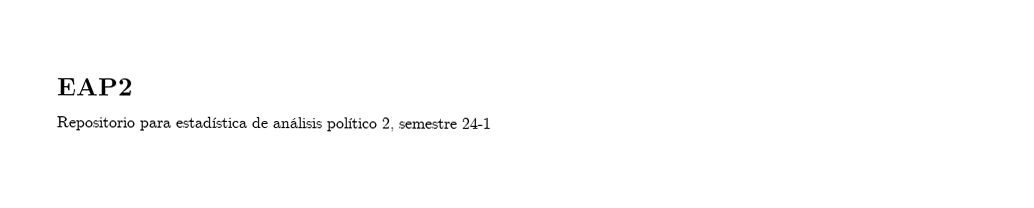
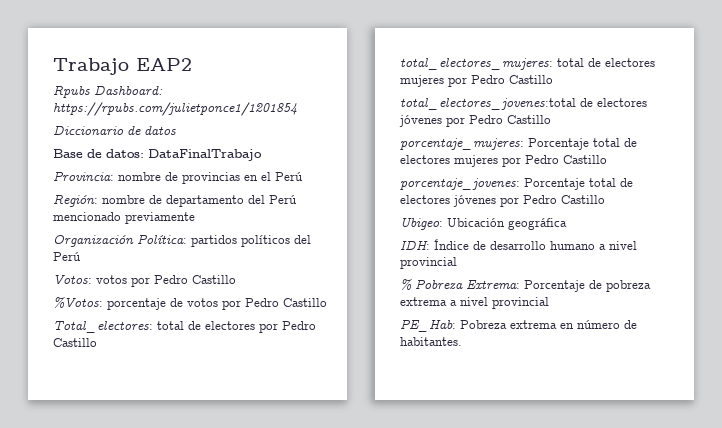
(57, 87) none -> [53,58,129,75] Trabajo
[56,116,491,132] Repositorio para estadística de análisis político 2, semestre 24-1 -> [53,85,163,98] [53,102,297,116] [53,125,176,135] [53,149,262,161] [53,171,303,184] [53,194,297,207] [53,212,195,224] [53,234,311,247] [53,252,81,261] [53,274,236,287] [53,297,327,310] [53,321,316,333] [53,338,97,347] [400,58,655,70] [400,75,553,87] [400,98,647,110] [399,115,551,127] [400,138,637,150] [400,155,607,167] [400,178,633,190] [400,195,605,207] [400,217,567,230] [400,239,637,250] [400,257,457,269] [400,279,651,292] [400,297,549,309] [400,319,637,332] [400,337,462,346] Rpubs Dashboard: https://rpubs.com/julietponce1/1201854 // Diccionario de datos // Base de datos: DataFinalTrabajo // Provincia: nombre de provincias en el Perú // Región: nombre de departamento del Perú mencionado previamente // Organización Política: partidos políticos del Perú // Votos: votos por Pedro Castillo // %Votos: porcentaje de votos por Pedro Castillo // Total_electores: total de electores por Pedro Castillo // total_electores_mujeres: total de electores mujeres por Pedro Castillo // total_electores_jovenes:total de electores jóvenes por Pedro Castillo // porcentaje_mujeres: Porcentaje total de electores mujeres por Pedro Castillo // porcentaje_jovenes: Porcentaje total de electores jóvenes por Pedro Castillo // Ubigeo: Ubicación geográfica // IDH: Índice de desarrollo humano a nivel provincial // % Pobreza Extrema: Porcentaje de pobreza extrema a nivel provincial // PE_Hab: Pobreza extrema en número de habitantes.

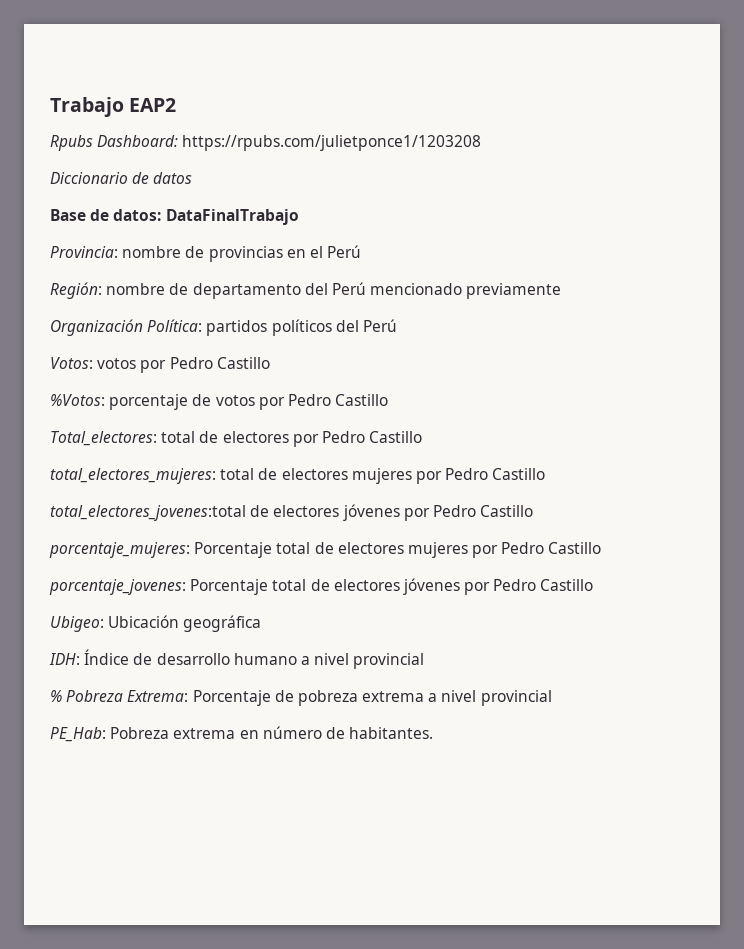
[53,102,297,116] https://rpubs.com/julietponce1/1201854 -> [182,135,482,151] https://rpubs.com/julietponce1/1203208

